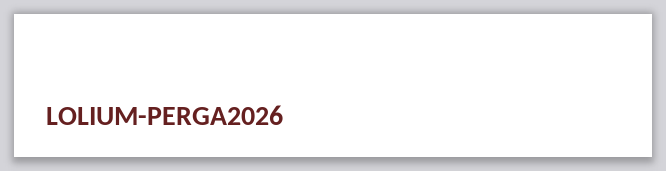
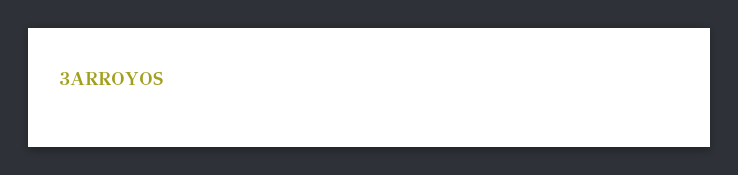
[46,105,283,125] LOLIUM-PERGA2026 -> [59,71,163,85] 3ARROYOS

